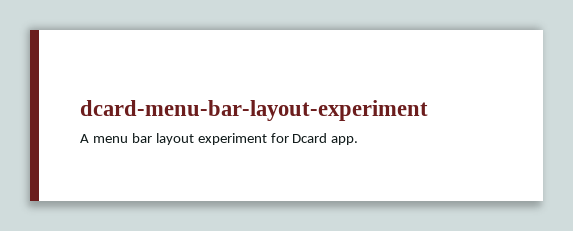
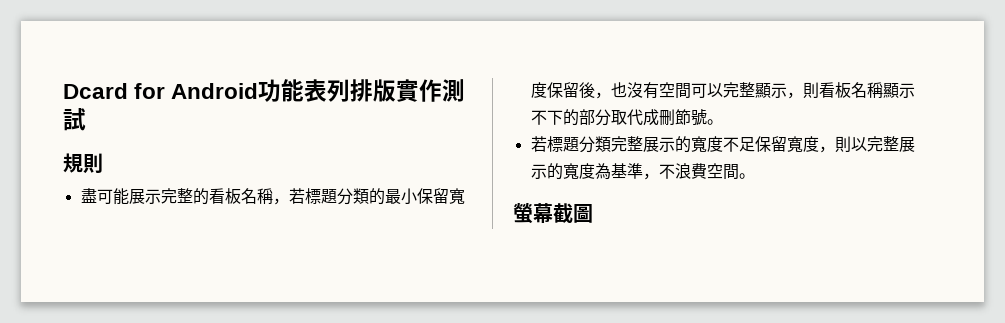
[80,100,428,121] [80,133,359,145] dcard-menu-bar-layout-experiment // A menu bar layout experiment for Dcard app. -> [63,79,466,102] [63,108,86,131] [63,153,103,174] [80,188,465,205] [530,82,915,99] [530,109,723,126] [530,136,915,153] [530,163,755,180] [513,203,593,224] Dcard for Android功能表列排版實作測試 // 規則 // 盡可能展示完整的看板名稱，若標題分類的最小保留寬度保留後，也沒有空間可以完整顯示，則看板名稱顯示不下的部分取代成刪節號。 // 若標題分類完整展示的寬度不足保留寬度，則以完整展示的寬度為基準，不浪費空間。 // 螢幕截圖

